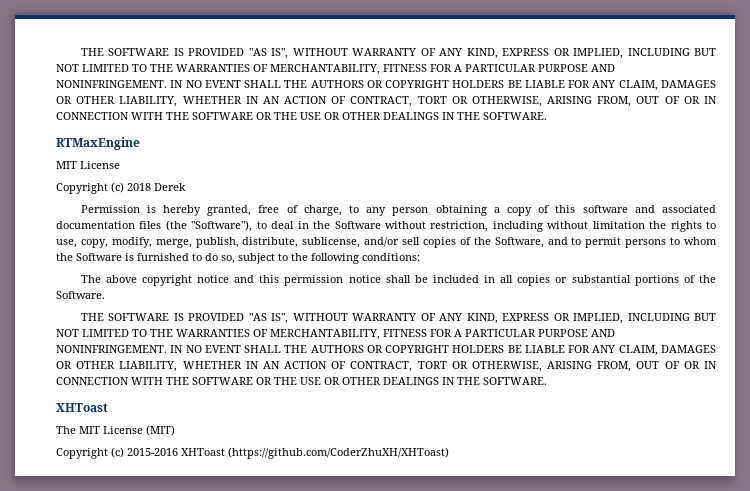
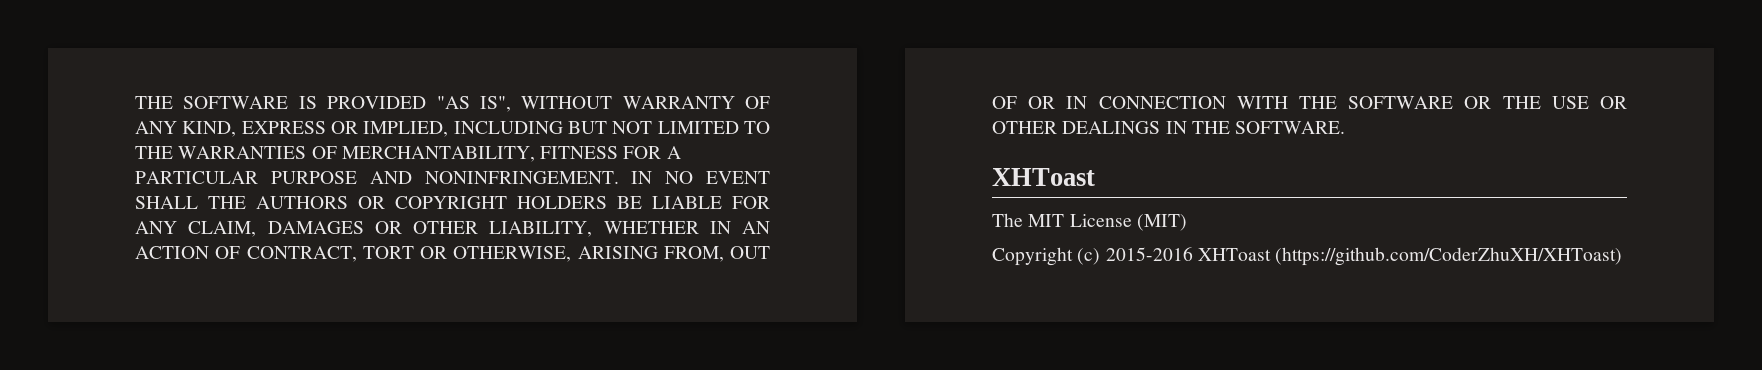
[56,137,140,150] [56,161,120,169] [56,182,186,194] [80,205,717,216] [56,220,716,232] [56,237,718,248] [56,253,420,264] [80,275,716,286] [56,291,105,299] [80,313,716,324] [56,329,615,340] [56,345,716,356] [56,361,717,372] [56,377,547,385] // RTMaxEngine // MIT License // Copyright (c) 2018 Derek // Permission is hereby granted, free of charge, to any person obtaining a copy of this software and associated documentation files (the "Software"), to deal in the Software without restriction, including without limitation the rights to use, copy, modify, merge, publish, distribute, sublicense, and/or sell copies of the Software, and to permit persons to whom the Software is furnished to do so, subject to the following conditions: // The above copyright notice and this permission notice shall be included in all copies or substantial portions of the Software. // THE SOFTWARE IS PROVIDED "AS IS", WITHOUT WARRANTY OF ANY KIND, EXPRESS OR IMPLIED, INCLUDING BUT NOT LIMITED TO THE WARRANTIES OF MERCHANTABILITY, FITNESS FOR A PARTICULAR PURPOSE AND NONINFRINGEMENT. IN NO EVENT SHALL THE AUTHORS OR COPYRIGHT HOLDERS BE LIABLE FOR ANY CLAIM, DAMAGES OR OTHER LIABILITY, WHETHER IN AN ACTION OF CONTRACT, TORT OR OTHERWISE, ARISING FROM, OUT OF OR IN CONNECTION WITH THE SOFTWARE OR THE USE OR OTHER DEALINGS IN THE SOFTWARE. -> (1346, 127) none

